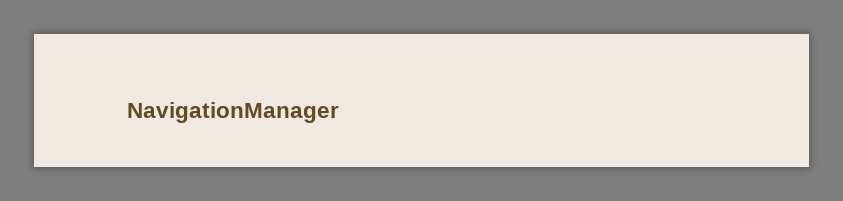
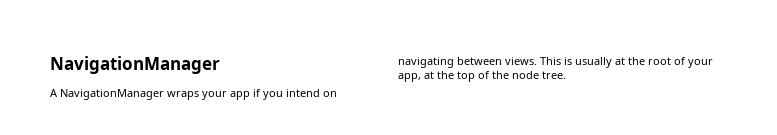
[127,102,339,123] NavigationManager -> [50,56,220,74] [50,89,337,100] [398,57,713,68] [398,71,566,82] NavigationManager // A NavigationManager wraps your app if you intend on navigating between views. This is usually at the root of your app, at the top of the node tree.

